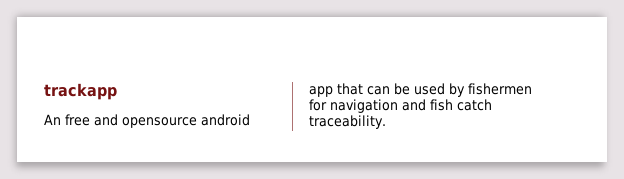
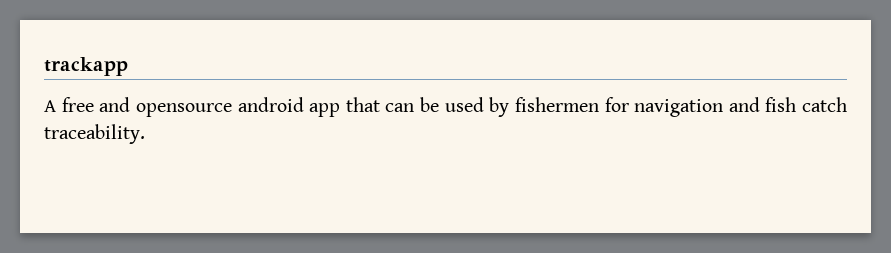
[44,114,61,125] An -> [44,100,56,112] A

